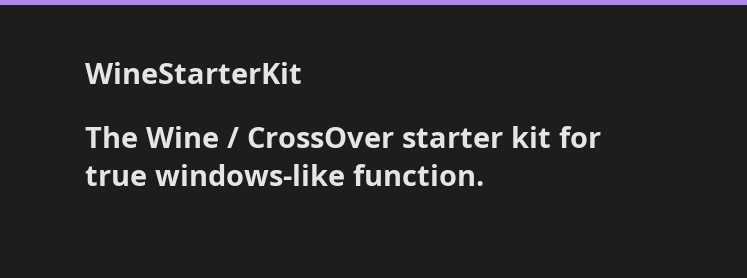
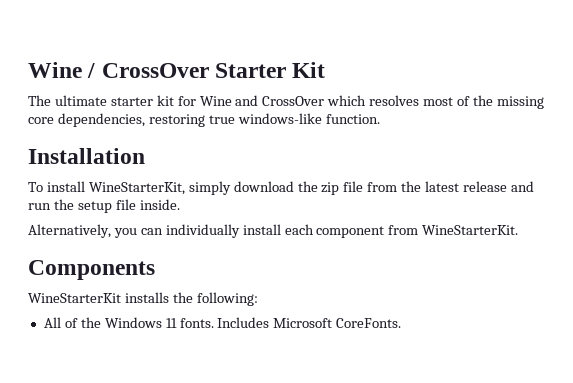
[85,62,302,84] [85,126,138,148] WineStarterKit // The -> (28, 70) none
[402,126,601,148] [85,164,484,186] starter kit for true windows-like function. -> [215,62,326,78] [28,95,544,109] [28,113,380,127] [28,148,145,164] [28,181,534,195] [28,199,180,213] [28,224,519,238] [28,260,155,280] [28,292,258,306] [43,317,402,328] Starter Kit // The ultimate starter kit for Wine and CrossOver which resolves most of the missing core dependencies, restoring true windows-like function. // Installation // To install WineStarterKit, simply download the zip file from the latest release and run the setup file inside. // Alternatively, you can individually install each component from WineStarterKit. // Components // WineStarterKit installs the following: // All of the Windows 11 fonts. Includes Microsoft CoreFonts.

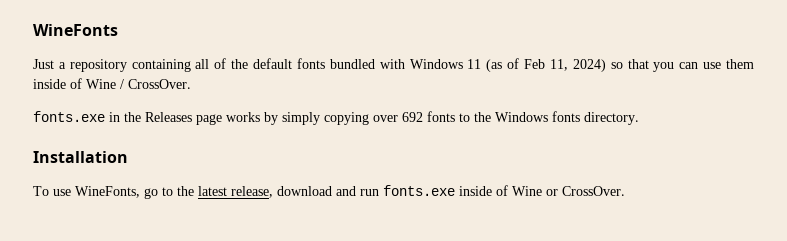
[28,62,326,78] [28,95,544,109] [28,113,380,127] [28,148,145,164] [28,181,534,195] [28,199,180,213] [28,224,519,238] [28,260,155,280] [28,292,258,306] [43,317,402,328] Wine / CrossOver Starter Kit // The ultimate starter kit for Wine and CrossOver which resolves most of the missing core dependencies, restoring true windows-like function. // Installation // To install WineStarterKit, simply download the zip file from the latest release and run the setup file inside. // Alternatively, you can individually install each component from WineStarterKit. // Components // WineStarterKit installs the following: // All of the Windows 11 fonts. Includes Microsoft CoreFonts. -> [33,24,118,36] [33,58,754,72] [33,78,191,89] [33,111,639,125] [33,151,128,163] [33,185,625,199] WineFonts // Just a repository containing all of the default fonts bundled with Windows 11 (as of Feb 11, 2024) so that you can use them inside of Wine / CrossOver. // fonts.exe in the Releases page works by simply copying over 692 fonts to the Windows fonts directory. // Installation // To use WineFonts, go to the latest release, download and run fonts.exe inside of Wine or CrossOver.

